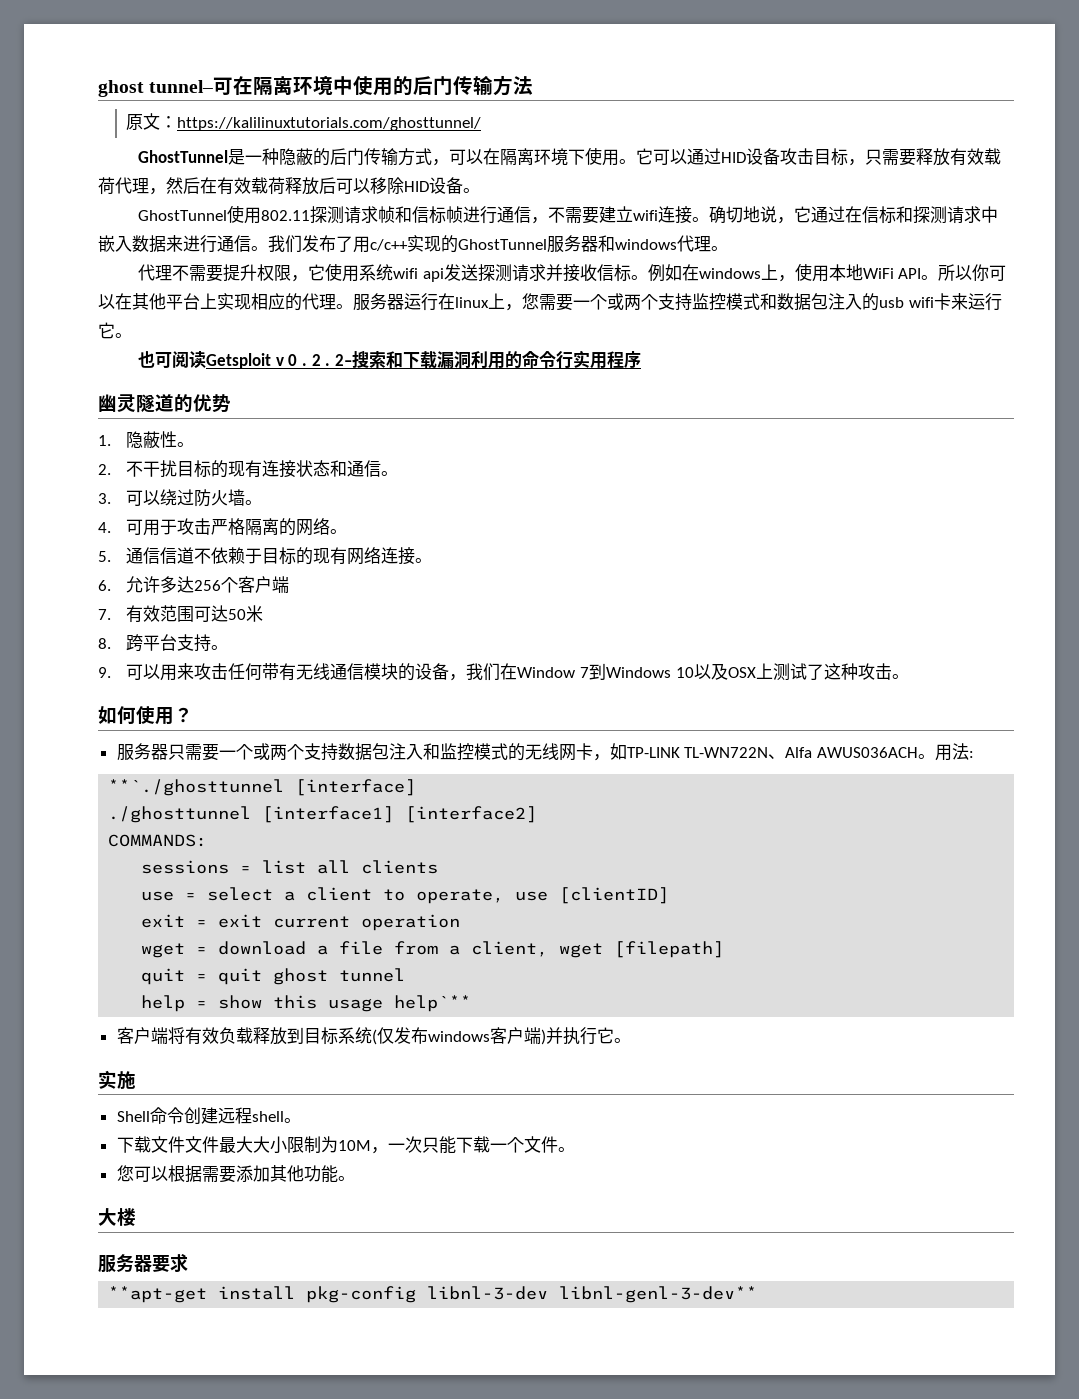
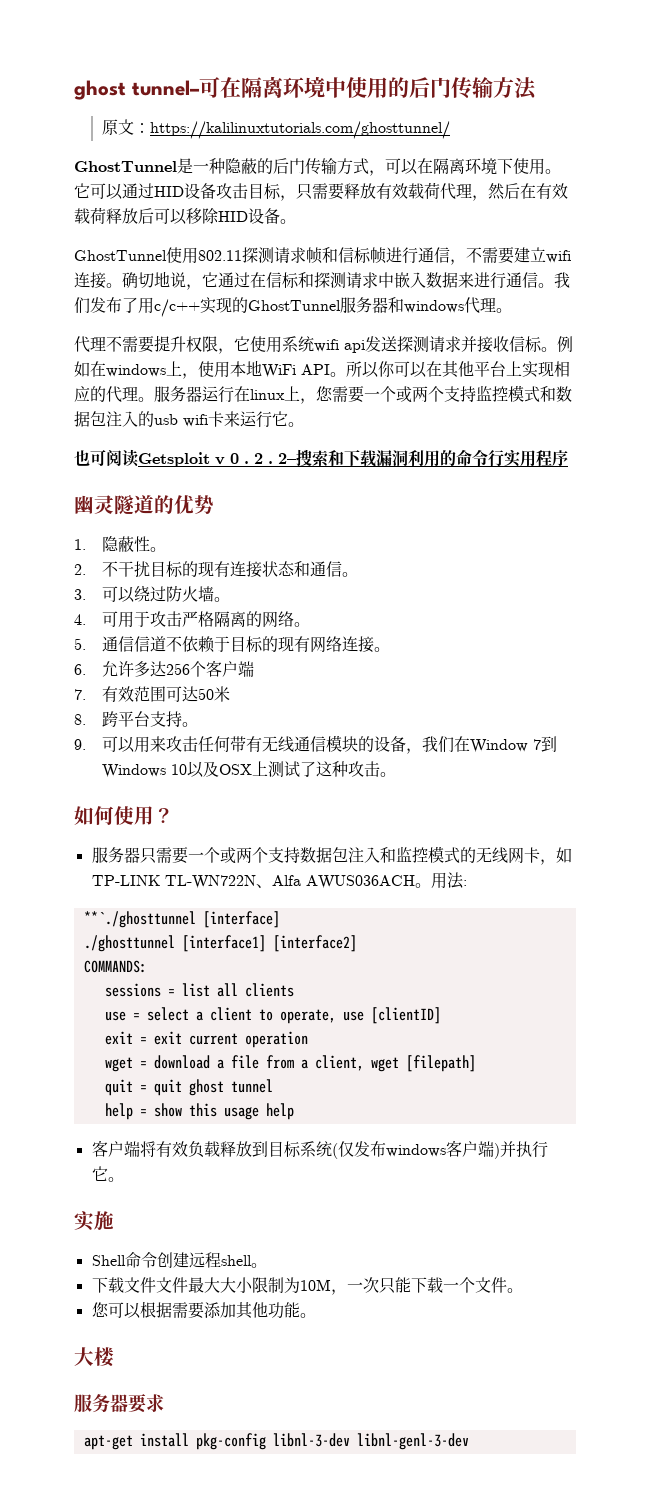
[394,995,472,1012] help`** -> [265,1103,294,1120] help
[108,1286,208,1303] **apt-get -> [83,1435,133,1450] apt-get
[559,1286,758,1303] libnl-genl-3-dev** -> [356,1433,469,1450] libnl-genl-3-dev

